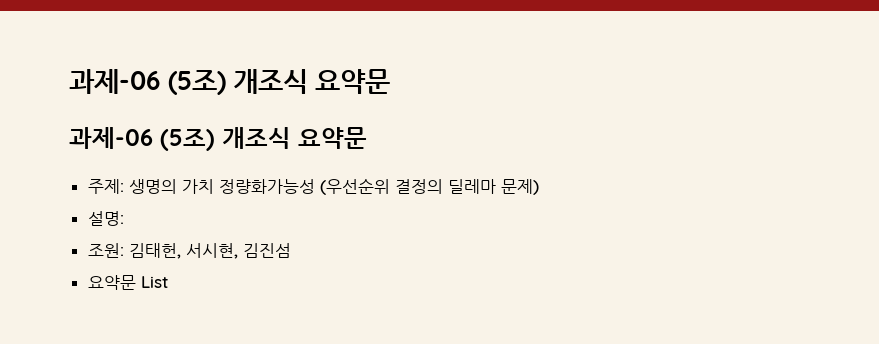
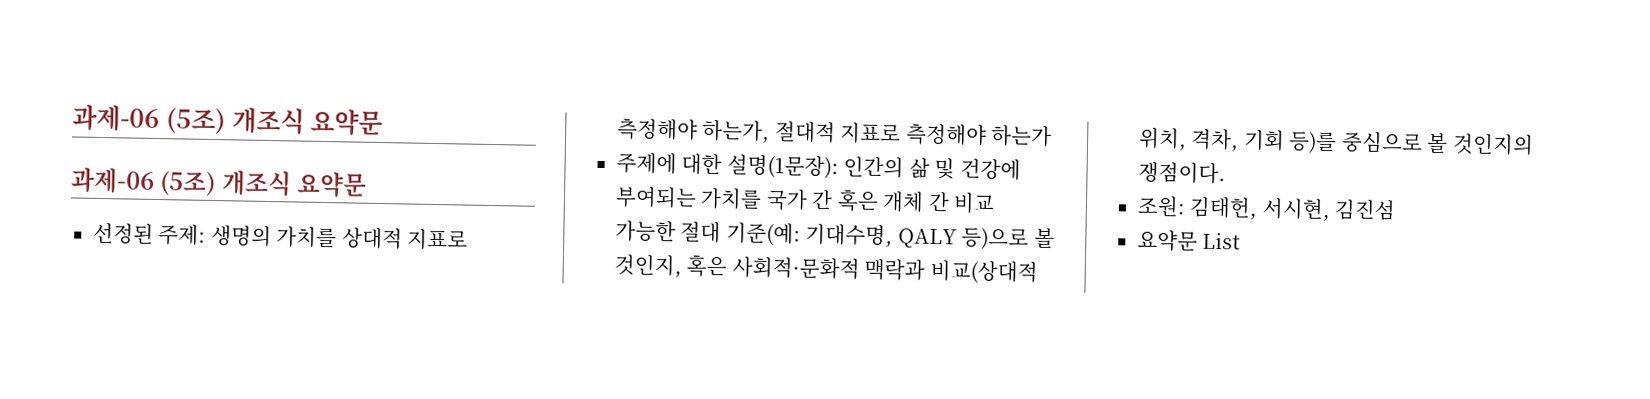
(367, 138) none -> [92,222,154,244] 선정된
[181,178,539,195] [87,211,124,226] 가치 정량화가능성 (우선순위 결정의 딜레마 문제) // 설명: -> [276,226,469,251] [616,118,1053,148] [615,152,1021,181] [614,186,996,215] [614,220,1055,251] [613,254,1038,285] [1137,127,1534,156] [1137,161,1226,185] 가치를 상대적 지표로 측정해야 하는가, 절대적 지표로 측정해야 하는가 // 주제에 대한 설명(1문장): 인간의 삶 및 건강에 부여되는 가치를 국가 간 혹은 개체 간 비교 가능한 절대 기준(예: 기대수명, QALY 등)으로 볼 것인지, 혹은 사회적·문화적 맥락과 비교(상대적 위치, 격차, 기회 등)를 중심으로 볼 것인지의 쟁점이다.

